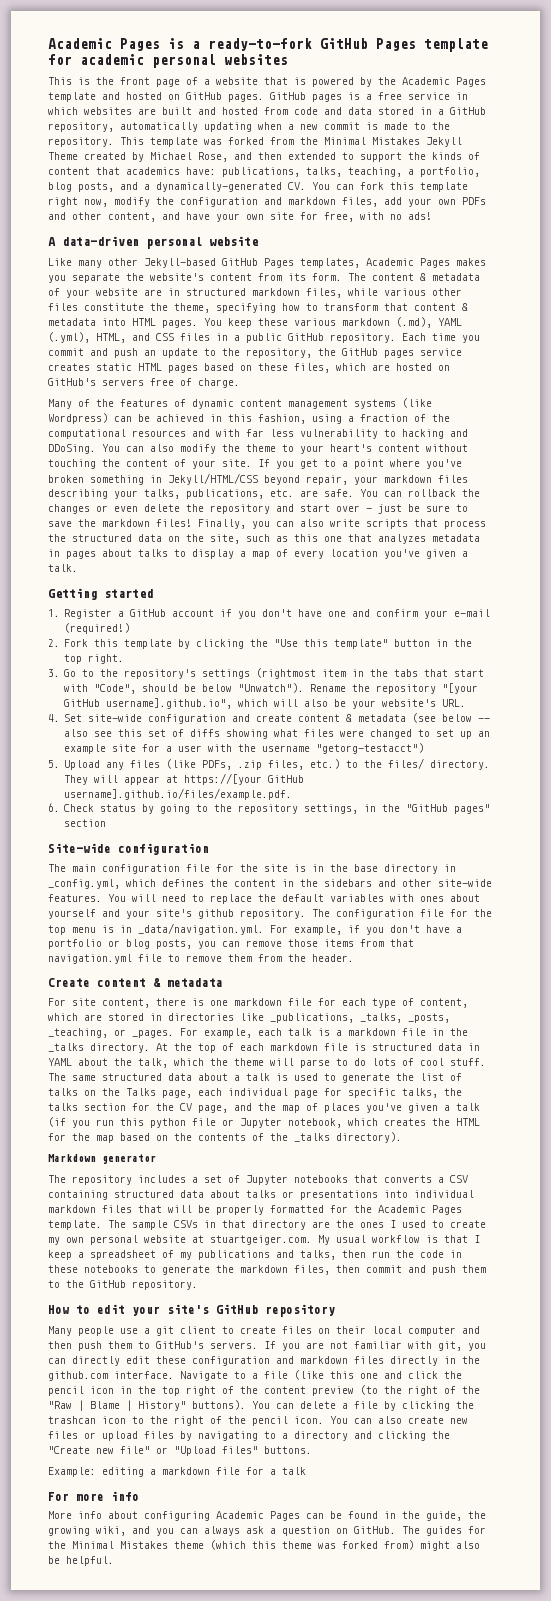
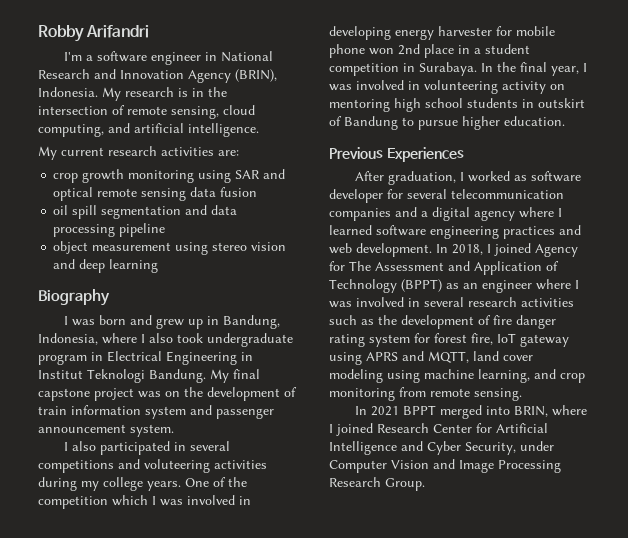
[48,38,488,52] [48,54,288,68] [48,77,486,87] [48,92,468,102] [48,107,486,115] [48,122,450,132] [48,137,462,147] [48,152,480,162] [48,167,480,177] [48,182,468,192] [48,197,486,207] [48,212,432,222] [48,236,258,249] [48,258,486,268] [48,273,480,283] [48,288,462,298] [48,303,468,313] [48,317,462,328] [48,332,480,343] [48,348,462,358] [48,363,450,373] [48,378,240,388] [48,398,432,409] [48,413,450,424] [48,429,468,439] [48,444,468,454] [48,459,462,469] [48,473,468,485] [48,489,480,499] [48,504,468,514] [48,519,486,529] [48,534,480,544] [48,549,468,559] [48,564,78,572] [48,588,153,600] [48,609,491,619] [64,623,131,634] [48,639,473,649] [64,654,125,664] [48,668,485,679] [64,683,479,694] [64,698,467,709] [48,713,491,724] [64,729,491,739] [64,743,425,754] [48,758,491,770] [64,773,305,785] [64,788,293,800] [48,803,491,814] [64,819,107,827] [48,843,209,855] [48,864,456,874] [48,879,492,889] [48,894,480,904] [48,909,492,919] [48,923,462,935] [48,939,414,949] [48,954,354,964] [48,978,223,987] [48,998,468,1008] [48,1013,450,1023] [48,1028,468,1038] [48,1043,480,1053] [48,1058,486,1068] [48,1073,462,1083] [48,1088,462,1098] [48,1103,480,1113] [48,1117,480,1128] [48,1132,402,1143] [48,1154,156,1164] [48,1175,468,1185] [48,1190,474,1200] [48,1205,462,1215] [48,1220,486,1230] [48,1235,480,1245] [48,1250,462,1260] [48,1265,486,1275] [48,1280,198,1290] [48,1304,335,1317] [48,1326,480,1336] [48,1341,486,1351] [48,1356,480,1366] [48,1370,462,1381] [48,1385,480,1396] [48,1400,474,1411] [48,1416,468,1426] [48,1431,450,1441] [48,1446,312,1456] [48,1467,306,1477] [48,1491,139,1501] [48,1511,486,1521] [48,1526,486,1536] [48,1540,480,1551] [48,1556,114,1566] Academic Pages is a ready-to-fork GitHub Pages template for academic personal websites // This is the front page of a website that is powered by the Academic Pages template and hosted on GitHub pages. GitHub pages is a free service in which websites are built and hosted from code and data stored in a GitHub repository, automatically updating when a new commit is made to the repository. This template was forked from the Minimal Mistakes Jekyll Theme created by Michael Rose, and then extended to support the kinds of content that academics have: publications, talks, teaching, a portfolio, blog posts, and a dynamically-generated CV. You can fork this template right now, modify the configuration and markdown files, add your own PDFs and other content, and have your own site for free, with no ads! // A data-driven personal website // Like many other Jekyll-based GitHub Pages templates, Academic Pages makes you separate the website's content from its form. The content & metadata of your website are in structured markdown files, while various other files constitute the theme, specifying how to transform that content & metadata into HTML pages. You keep these various markdown (.md), YAML (.yml), HTML, and CSS files in a public GitHub repository. Each time you commit and push an update to the repository, the GitHub pages service creates static HTML pages based on these files, which are hosted on GitHub's servers free of charge. // Many of the features of dynamic content management systems (like Wordpress) can be achieved in this fashion, using a fraction of the computational resources and with far less vulnerability to hacking and DDoSing. You can also modify the theme to your heart's content without touching the content of your site. If you get to a point where you've broken something in Jekyll/HTML/CSS beyond repair, your markdown files describing your talks, publications, etc. are safe. You can rollback the changes or even delete the repository and start over - just be sure to save the markdown files! Finally, you can also write scripts that process the structured data on the site, such as this one that analyzes metadata in pages about talks to display a map of every location you've given a talk. // Getting started // 1. Register a GitHub account if you don't have one and confirm your e-mail (required!) // 2. Fork this template by clicking the "Use this template" button in the top right. // 3. Go to the repository's settings (rightmost item in the tabs that start with "Code", should be below "Unwatch"). Rename the repository "[your GitHub username].github.io", which will also be your website's URL. // 4. Set site-wide configuration and create content & metadata (see below -- also see this set of diffs showing what files were changed to set up an example site for a user with the username "getorg-testacct") // 5. Upload any files (like PDFs, .zip files, etc.) to the files/ directory. They will appear at https://[your GitHub username].github.io/files/example.pdf. // 6. Check status by going to the repository settings, in the "GitHub pages" section // Site-wide configuration // The main configuration file for the site is in the base directory in _config.yml, which defines the content in the sidebars and other site-wide features. You will need to replace the default variables with ones about yourself and your site's github repository. The configuration file for the top menu is in _data/navigation.yml. For example, if you don't have a portfolio or blog posts, you can remove those items from that navigation.yml file to remove them from the header. // Create content & metadata // For site content, there is one markdown file for each type of content, which are stored in directories like _publications, _talks, _posts, _teaching, or _pages. For example, each talk is a markdown file in the _talks directory. At the top of each markdown file is structured data in YAML about the talk, which the theme will parse to do lots of cool stuff. The same structured data about a talk is used to generate the list of talks on the Talks page, each individual page for specific talks, the talks section for the CV page, and the map of places you've given a talk (if you run this python file or Jupyter notebook, which creates the HTML for the map based on the contents of the _talks directory). // Markdown generator // The repository includes a set of Jupyter notebooks that converts a CSV containing structured data about talks or presentations into individual markdown files that will be properly formatted for the Academic Pages template. The sample CSVs in that directory are the ones I used to create my own personal website at stuartgeiger.com. My usual workflow is that I keep a spreadsheet of my publications and talks, then run the code in these notebooks to generate the markdown files, then commit and push them to the GitHub repository. // How to edit your site's GitHub repository // Many people use a git client to create files on their local computer and then push them to GitHub's servers. If you are not familiar with git, you can directly edit these configuration and markdown files directly in the github.com interface. Navigate to a file (like this one and click the pencil icon in the top right of the content preview (to the right of the "Raw | Blame | History" buttons). You can delete a file by clicking the trashcan icon to the right of the pencil icon. You can also create new files or upload files by navigating to a directory and clicking the "Create new file" or "Upload files" buttons. // Example: editing a markdown file for a talk // For more info // More info about configuring Academic Pages can be found in the guide, the growing wiki, and you can always ask a question on GitHub. The guides for the Minimal Mistakes theme (which this theme was forked from) might also be helpful. -> [38,25,150,42] [64,51,274,65] [38,69,277,83] [38,87,227,101] [38,105,255,119] [38,123,259,137] [38,146,239,160] [53,169,286,183] [53,187,258,201] [53,205,238,219] [53,223,166,237] [53,241,287,255] [53,259,159,273] [38,289,110,306] [64,315,281,329] [38,333,293,347] [38,351,253,365] [38,369,260,383] [38,387,297,401] [38,405,274,419] [38,424,174,437] [64,441,231,455] [38,459,267,473] [38,477,247,491] [38,495,251,509] [329,26,555,40] [329,44,530,58] [329,62,587,76] [329,80,565,94] [329,98,585,112] [329,116,565,130] [329,147,464,162] [355,171,582,185] [329,189,564,203] [329,207,562,221] [329,225,581,239] [329,243,578,257] [329,261,559,275] [329,279,579,293] [329,297,574,308] [329,315,556,329] [329,333,569,347] [329,351,533,365] [329,369,585,383] [329,387,522,401] [355,405,588,419] [329,423,548,436] [329,441,554,455] [329,459,561,473] [329,477,425,491] Robby Arifandri // I'm a software engineer in National Research and Innovation Agency (BRIN), Indonesia. My research is in the intersection of remote sensing, cloud computing, and artificial intelligence. // My current research activities are: // crop growth monitoring using SAR and optical remote sensing data fusion // oil spill segmentation and data processing pipeline // object measurement using stereo vision and deep learning // Biography // I was born and grew up in Bandung, Indonesia, where I also took undergraduate program in Electrical Engineering in Institut Teknologi Bandung. My final capstone project was on the development of train information system and passenger announcement system. // I also participated in several competitions and voluteering activities during my college years. One of the competition which I was involved in developing energy harvester for mobile phone won 2nd place in a student competition in Surabaya. In the final year, I was involved in volunteering activity on mentoring high school students in outskirt of Bandung to pursue higher education. // Previous Experiences // After graduation, I worked as software developer for several telecommunication companies and a digital agency where I learned software engineering practices and web development. In 2018, I joined Agency for The Assessment and Application of Technology (BPPT) as an engineer where I was involved in several research activities such as the development of fire danger rating system for forest fire, IoT gateway using APRS and MQTT, land cover modeling using machine learning, and crop monitoring from remote sensing. // In 2021 BPPT merged into BRIN, where I joined Research Center for Artificial Intelligence and Cyber Security, under Computer Vision and Image Processing Research Group.

